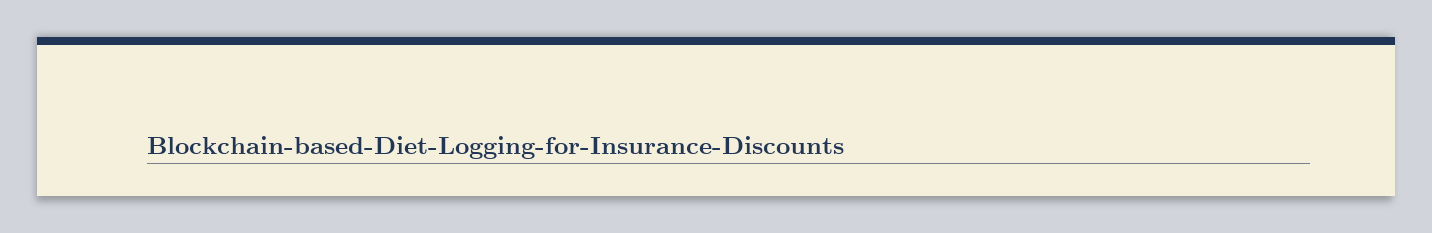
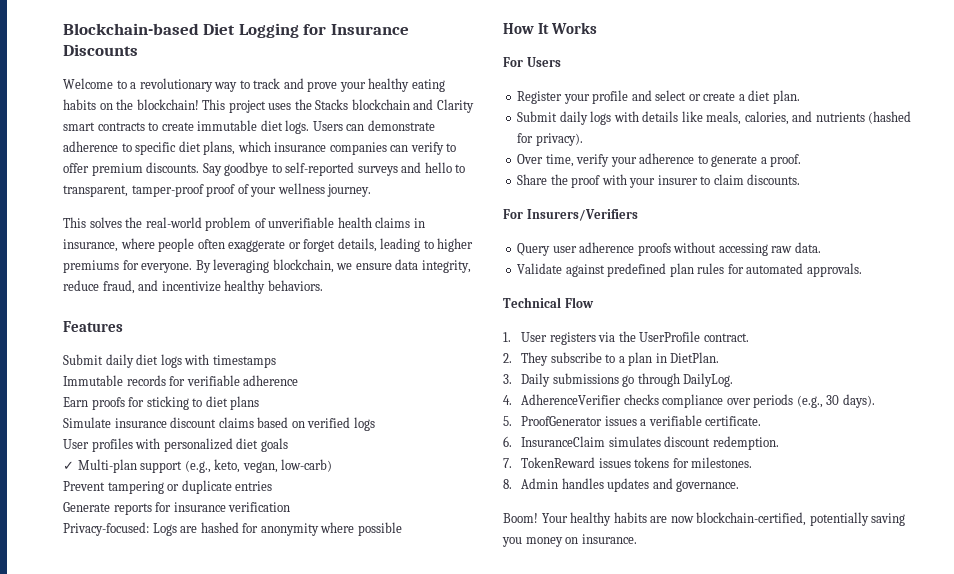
[147,136,844,159] Blockchain-based-Diet-Logging-for-Insurance-Discounts -> [63,23,409,38] [63,44,138,56] [63,78,445,92] [63,99,474,113] [63,120,435,134] [63,141,457,155] [63,162,466,176] [63,183,372,197] [63,217,425,231] [63,238,474,252] [63,259,471,273] [63,280,323,294] [63,321,123,332] [63,354,276,368] [63,375,299,386] [63,396,260,410] [63,417,375,431] [63,438,288,452] [63,459,333,473] [63,480,273,494] [63,502,291,515] [63,522,402,536] [503,22,598,34] [503,57,561,67] [517,90,800,104] [517,111,912,125] [517,133,583,146] [517,153,802,167] [517,174,801,188] [503,209,638,221] [517,242,821,256] [517,263,862,277] [503,297,594,308] [503,331,749,345] [503,352,720,366] [503,373,734,387] [503,394,875,408] [503,415,762,426] [503,436,779,450] [503,457,753,468] [503,478,740,492] [503,512,906,526] [502,534,637,547] Blockchain-based Diet Logging for Insurance Discounts // Welcome to a revolutionary way to track and prove your healthy eating habits on the blockchain! This project uses the Stacks blockchain and Clarity smart contracts to create immutable diet logs. Users can demonstrate adherence to specific diet plans, which insurance companies can verify to offer premium discounts. Say goodbye to self-reported surveys and hello to transparent, tamper-proof proof of your wellness journey. // This solves the real-world problem of unverifiable health claims in insurance, where people often exaggerate or forget details, leading to higher premiums for everyone. By leveraging blockchain, we ensure data integrity, reduce fraud, and incentivize healthy behaviors. // Features // Submit daily diet logs with timestamps // Immutable records for verifiable adherence // Earn proofs for sticking to diet plans // Simulate insurance discount claims based on verified logs // User profiles with personalized diet goals // ✓ Multi-plan support (e.g., keto, vegan, low-carb) // Prevent tampering or duplicate entries // Generate reports for insurance verification // Privacy-focused: Logs are hashed for anonymity where possible // How It Works // For Users // Register your profile and select or create a diet plan. // Submit daily logs with details like meals, calories, and nutrients (hashed for privacy). // Over time, verify your adherence to generate a proof. // Share the proof with your insurer to claim discounts. // For Insurers/Verifiers // Query user adherence proofs without accessing raw data. // Validate against predefined plan rules for automated approvals. // Technical Flow // 1. User registers via the UserProfile contract. // 2. They subscribe to a plan in DietPlan. // 3. Daily submissions go through DailyLog. // 4. AdherenceVerifier checks compliance over periods (e.g., 30 days). // 5. ProofGenerator issues a verifiable certificate. // 6. InsuranceClaim simulates discount redemption. // 7. TokenReward issues tokens for milestones. // 8. Admin handles updates and governance. // Boom! Your healthy habits are now blockchain-certified, potentially saving you money on insurance.

